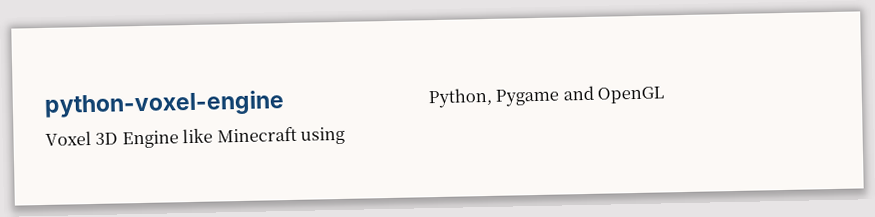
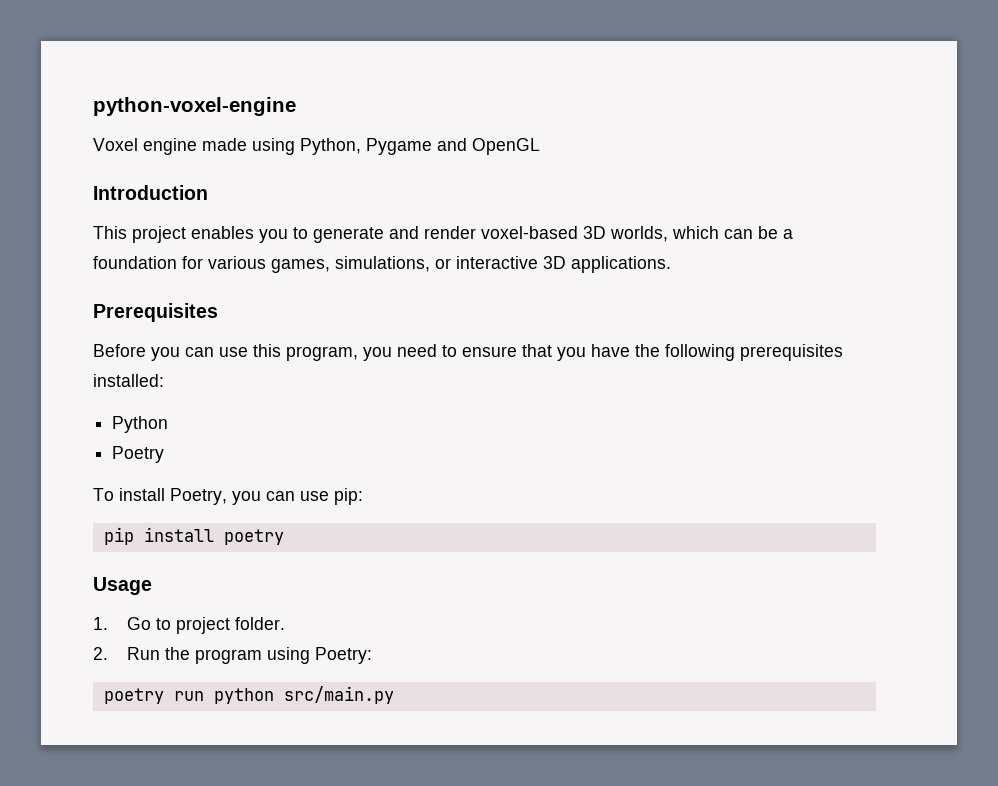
[95,126,297,149] 3D Engine like Minecraft -> [143,138,247,155] engine made
(665, 95) none -> [93,185,208,200] [93,226,793,243] [93,256,671,273] [93,303,218,322] [93,344,843,361] [93,374,164,387] [112,416,169,433] [112,446,165,463] [93,488,363,505] [103,527,284,545] [93,577,152,595] [93,617,286,634] [93,647,373,664] [103,686,394,704] // Introduction // This project enables you to generate and render voxel-based 3D worlds, which can be a foundation for various games, simulations, or interactive 3D applications. // Prerequisites // Before you can use this program, you need to ensure that you have the following prerequisites installed: // Python // Poetry // To install Poetry, you can use pip: // pip install poetry // Usage // 1. Go to project folder. // 2. Run the program using Poetry: // poetry run python src/main.py

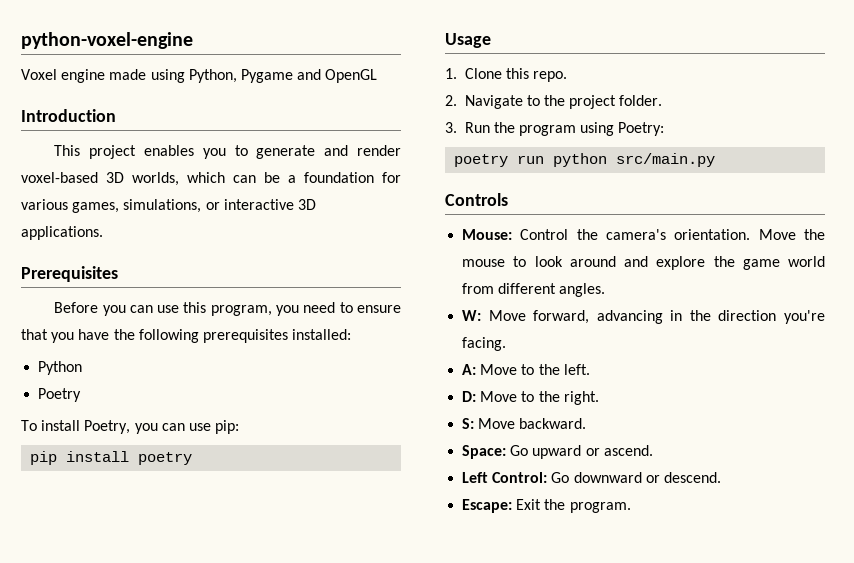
[127,617,172,630] Go to -> [464,68,568,82] [445,95,566,109] Clone this repo. // 2. Navigate to the
[93,647,108,660] 2. -> [445,122,457,133] 3.
(394, 695) none -> [445,193,508,206] [462,229,825,240] [462,256,825,270] [462,283,606,297] [462,310,825,324] [462,337,507,351] [462,364,590,375] [462,391,599,405] [462,418,587,429] [462,445,653,459] [462,472,721,483] [462,499,631,513] // Controls // Mouse: Control the camera's orientation. Move the mouse to look around and explore the game world from different angles. // W: Move forward, advancing in the direction you're facing. // A: Move to the left. // D: Move to the right. // S: Move backward. // Space: Go upward or ascend. // Left Control: Go downward or descend. // Escape: Exit the program.

